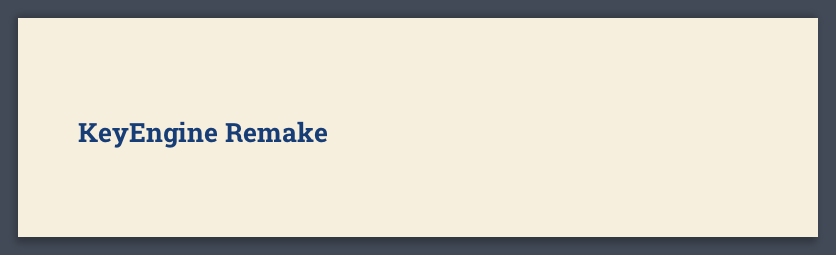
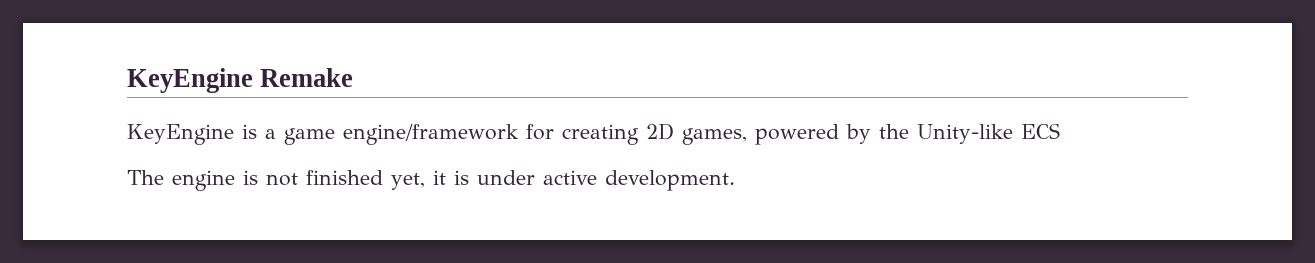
(329, 132) none -> [127,123,1060,145] [127,170,735,191] // KeyEngine is a game engine/framework for creating 2D games, powered by the Unity-like ECS // The engine is not finished yet, it is under active development.

